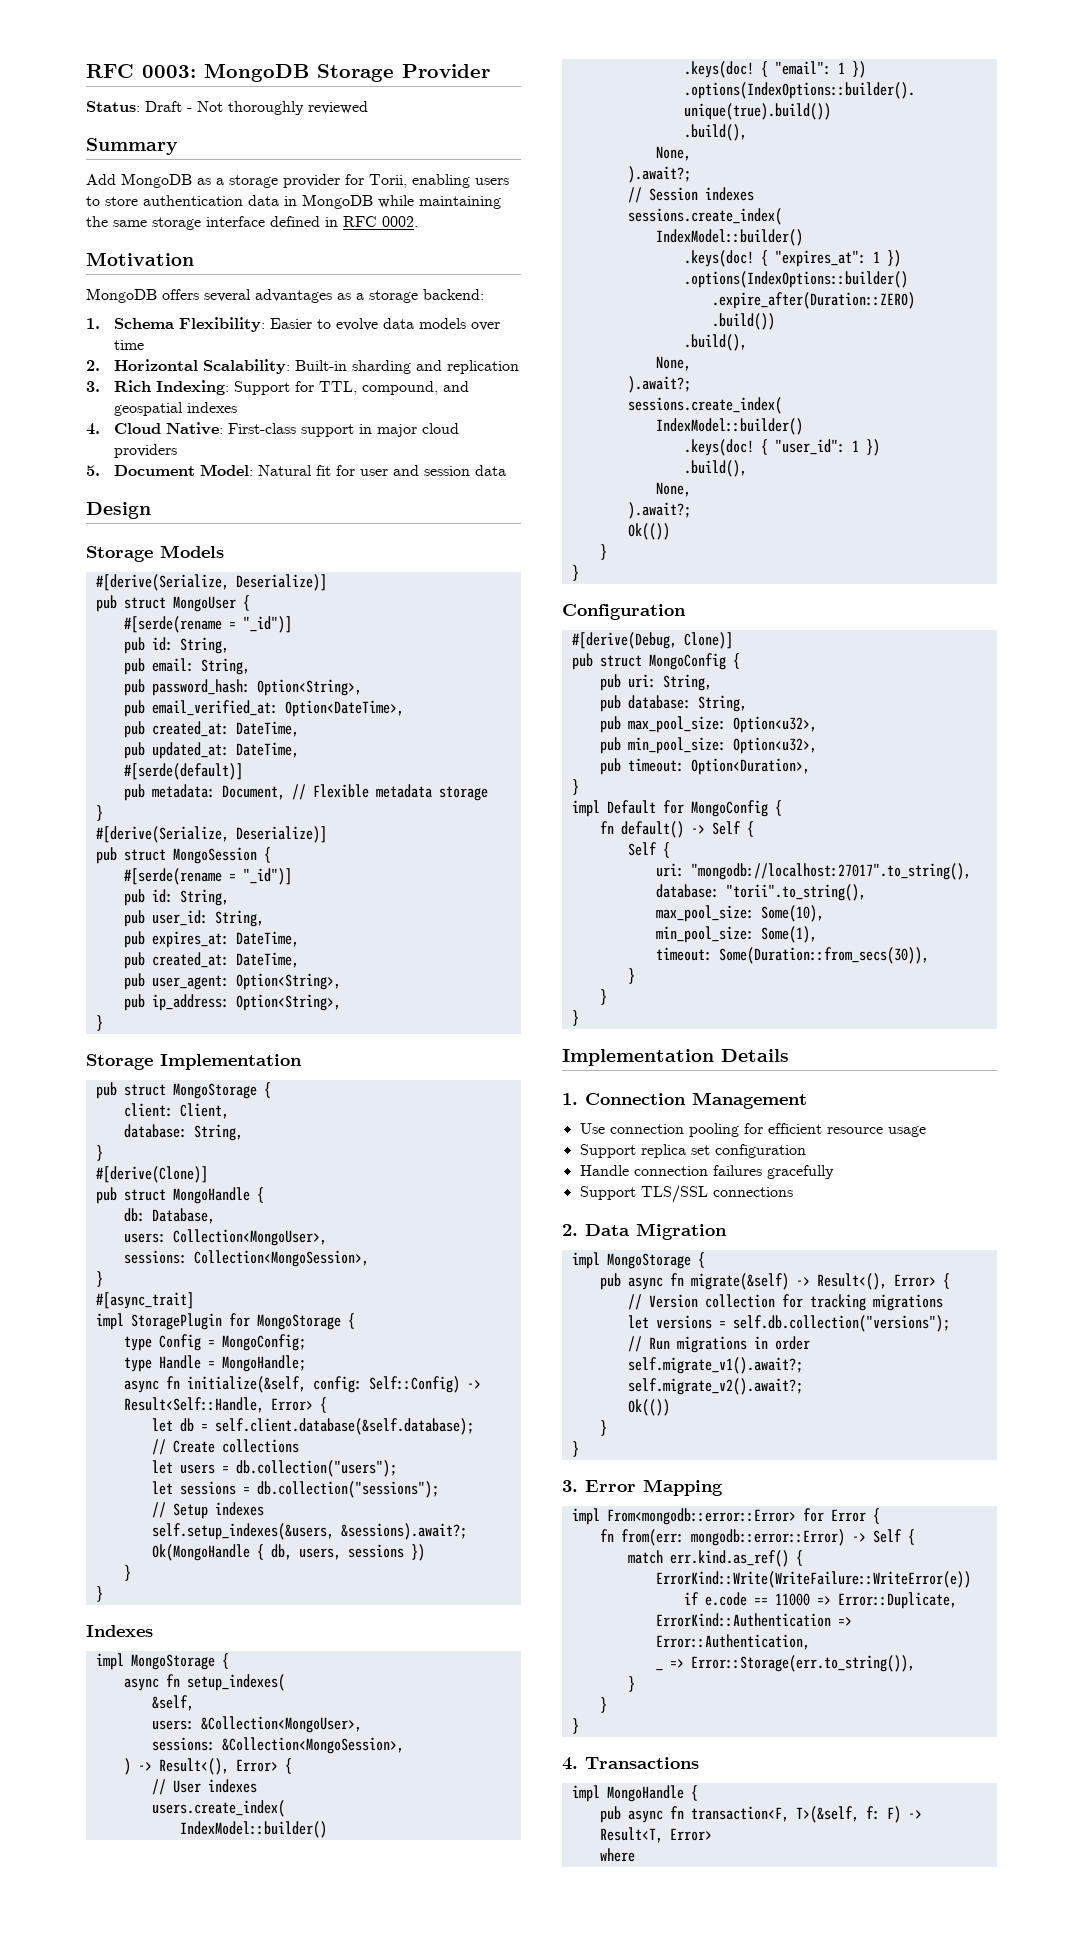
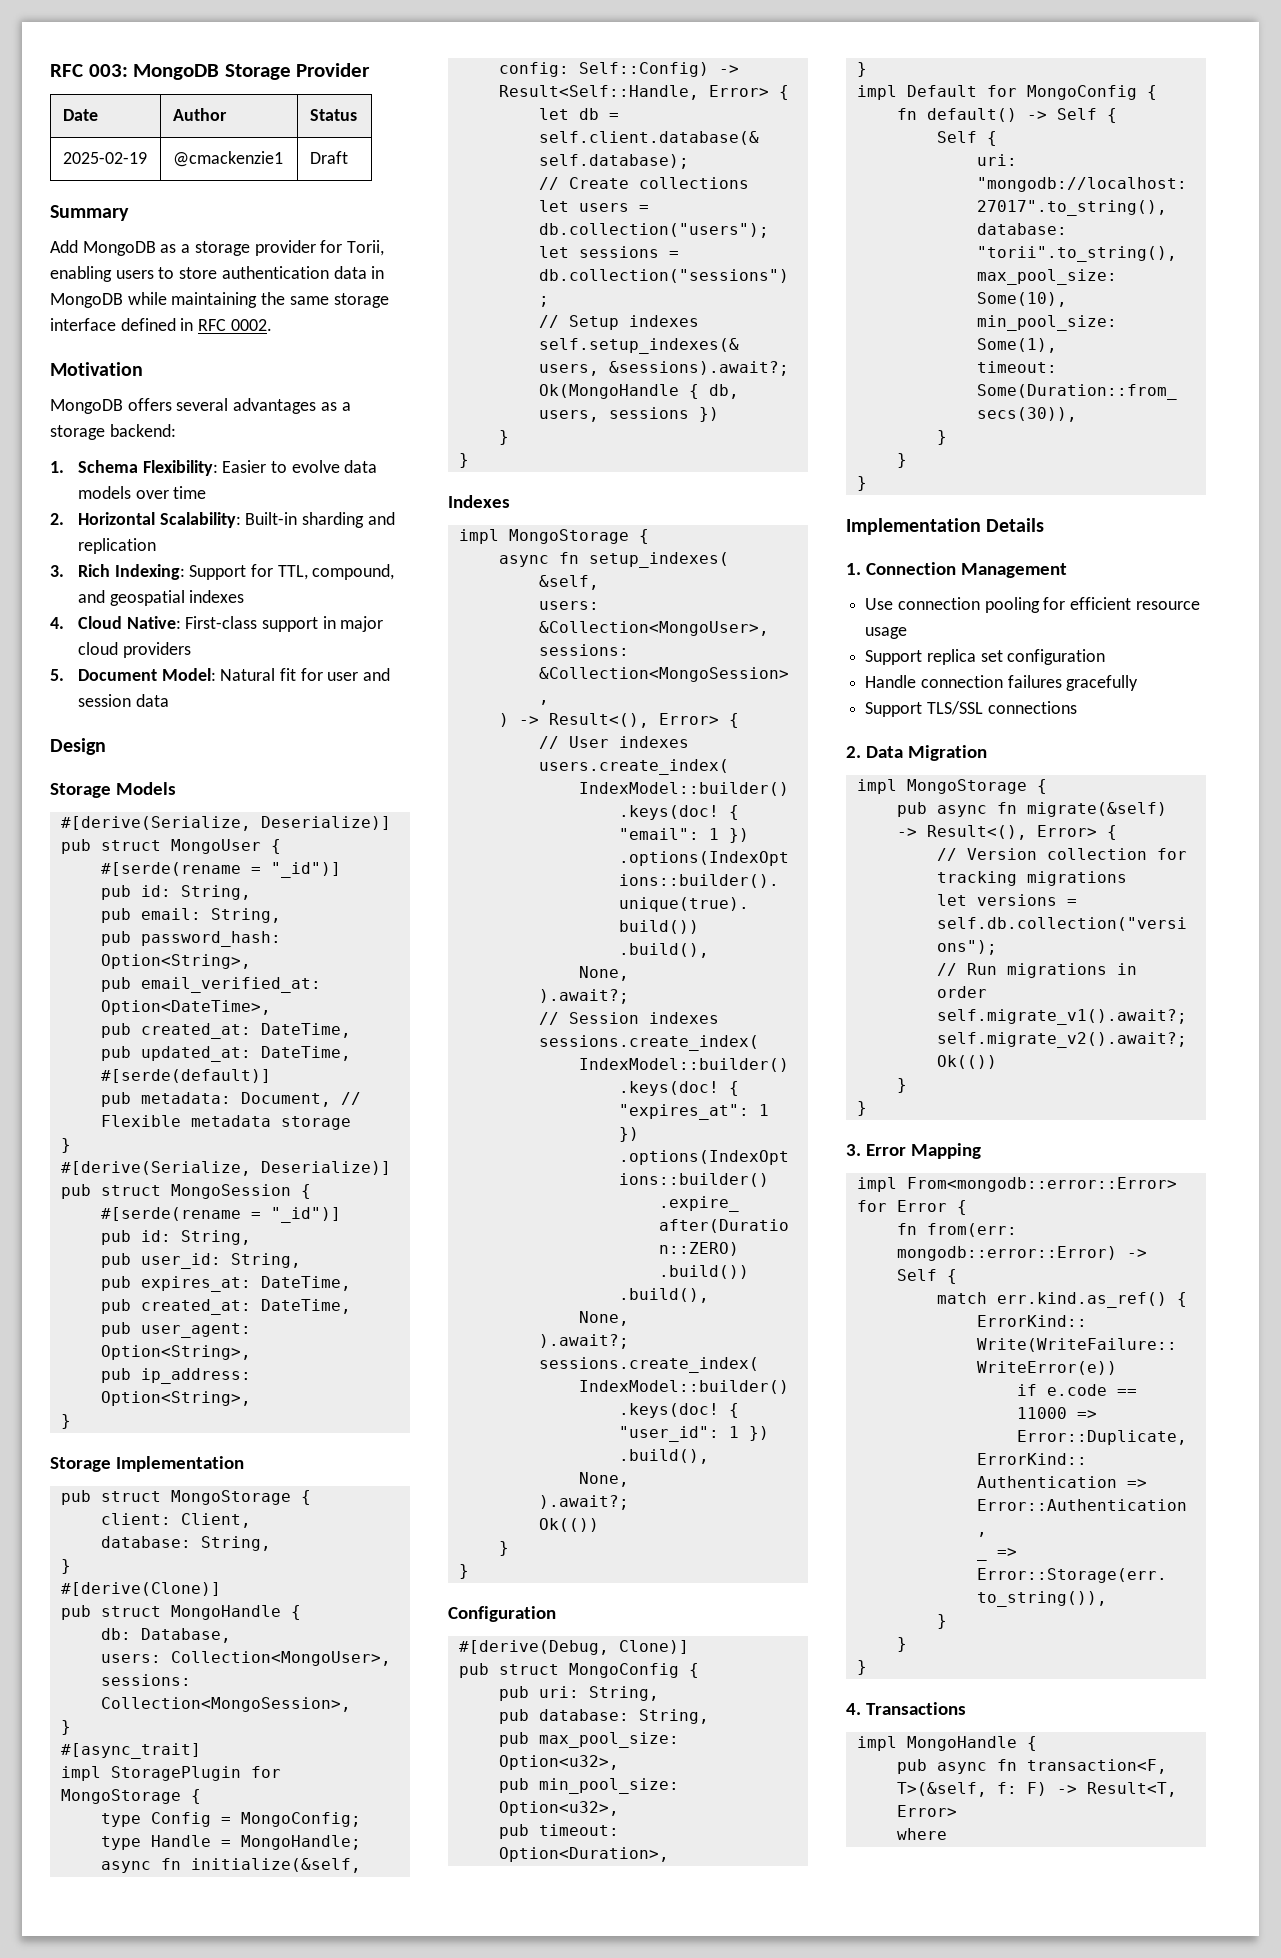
[86,64,196,78] RFC 0003: -> [50,64,128,77] RFC 003:
[86,101,368,115] // Status: Draft - Not thoroughly reviewed -> [62,109,98,121] [172,108,227,121] [309,109,357,121] [62,152,147,164] [172,151,283,167] [309,151,348,164] // Date | Author | Status // 2025-02-19 | @cmackenzie1 | Draft

